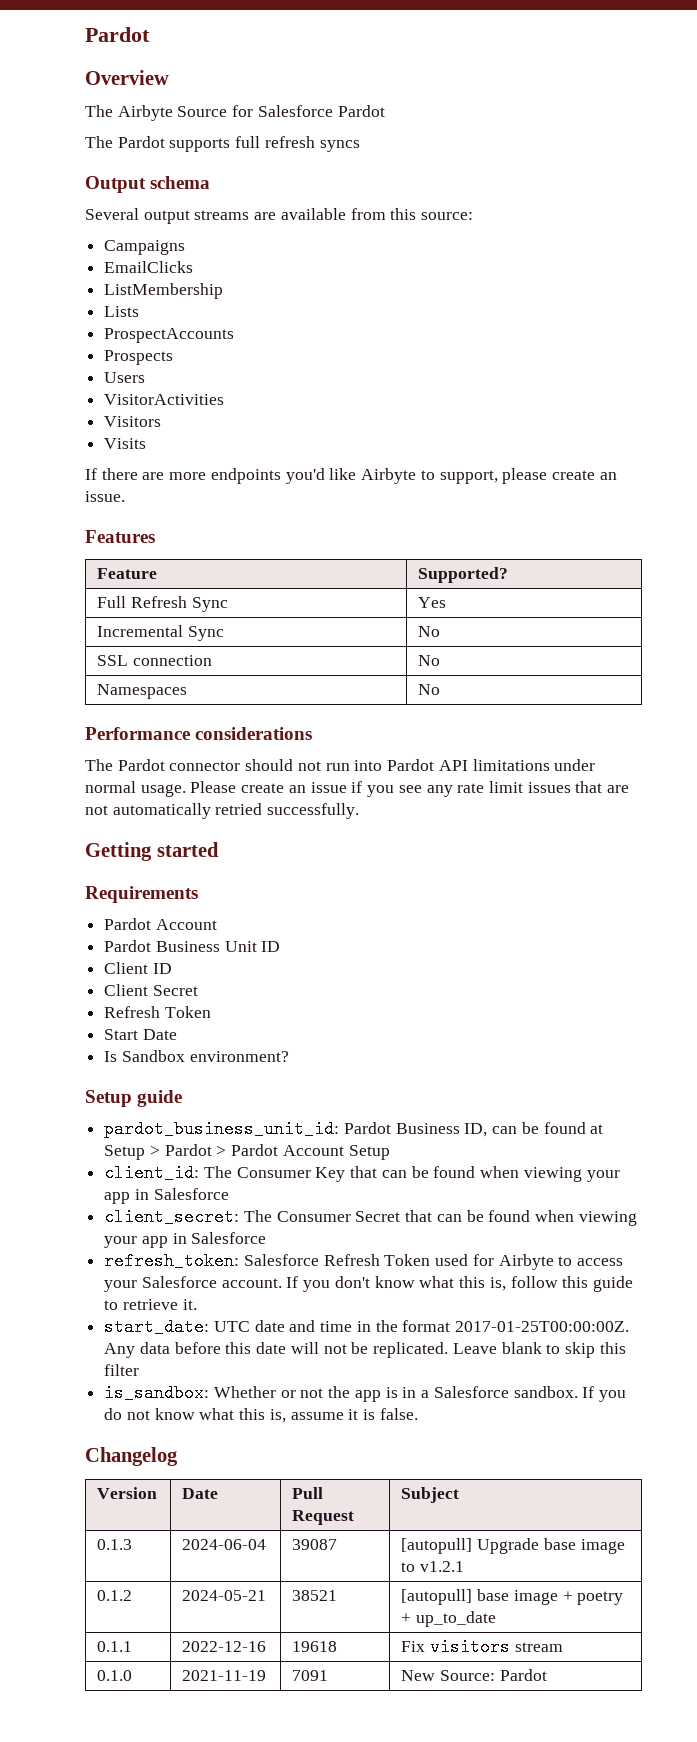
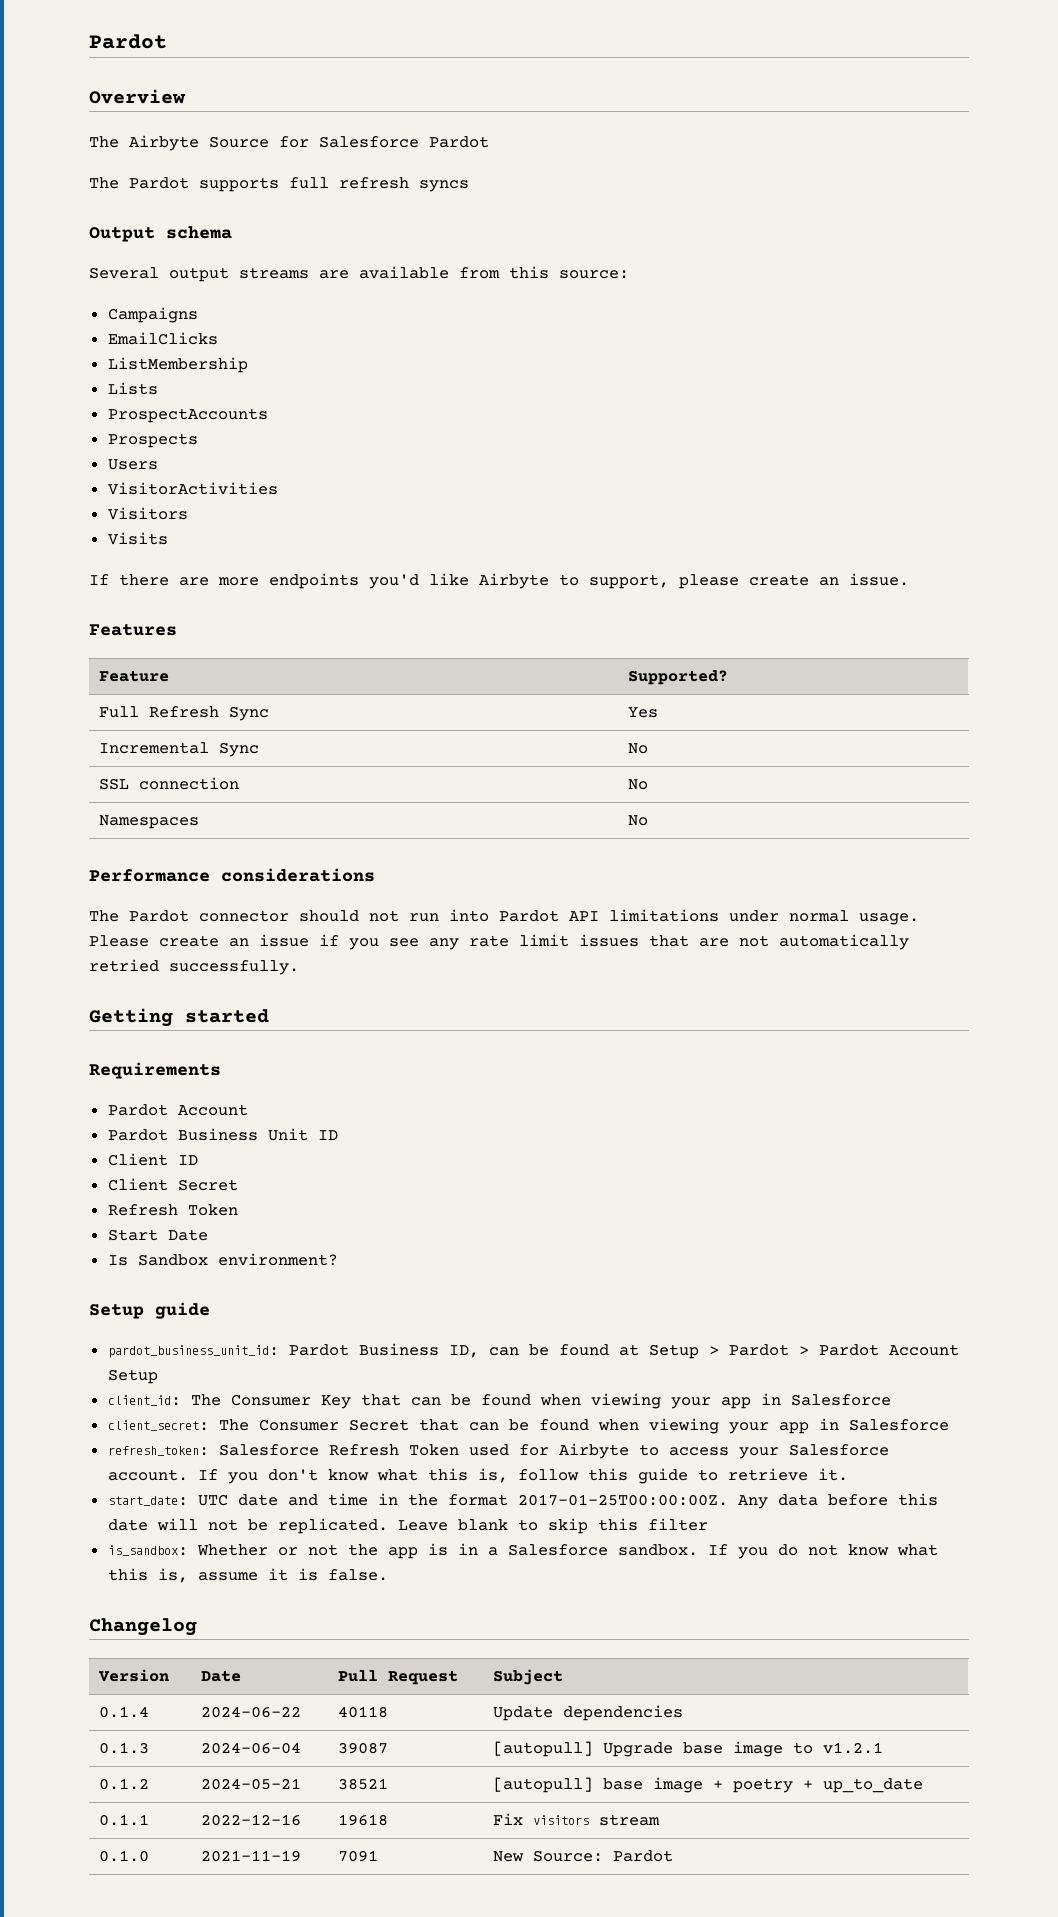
(460, 1495) none -> [98,1706,149,1718] [200,1706,301,1718] [337,1706,388,1718] [492,1705,683,1721] // 0.1.4 | 2024-06-22 | 40118 | Update dependencies

